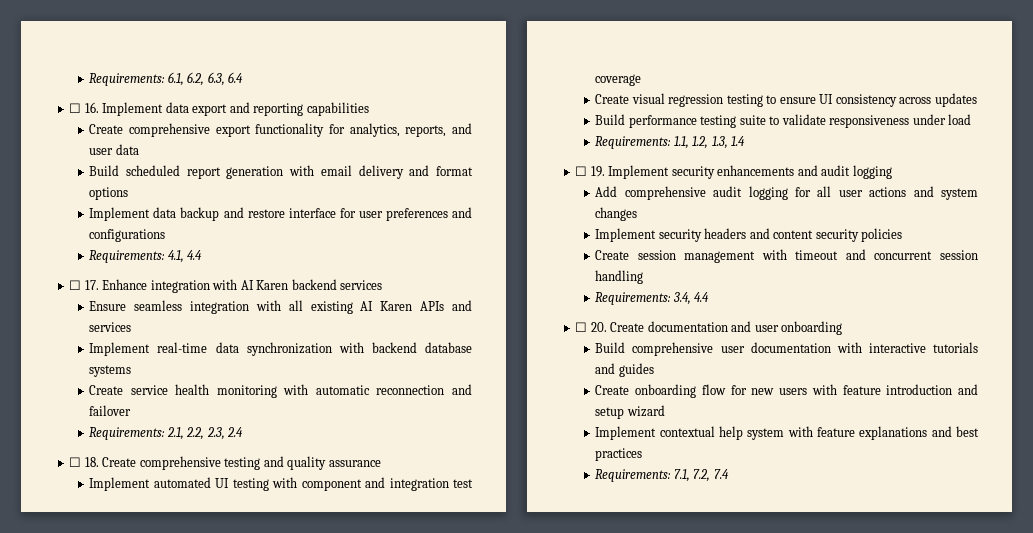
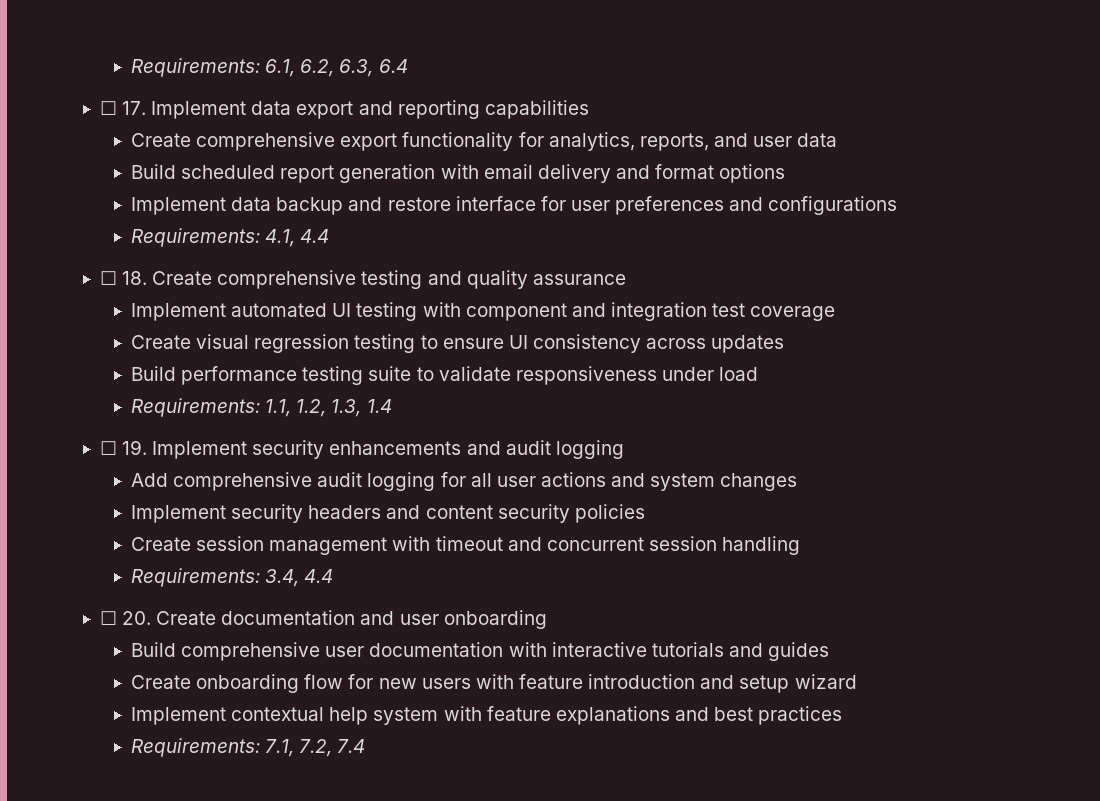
[84,102,99,113] 16. -> [122,101,147,115] 17.
[69,279,383,293] [89,300,473,314] [89,322,132,332] [89,342,472,356] [89,365,132,377] [89,384,472,398] [89,405,132,416] [89,427,244,440] // ☐ 17. Enhance integration with AI Karen backend services // Ensure seamless integration with all existing AI Karen APIs and services // Implement real-time data synchronization with backend database systems // Create service health monitoring with automatic reconnection and failover // Requirements: 2.1, 2.2, 2.3, 2.4 -> (330, 236) none

